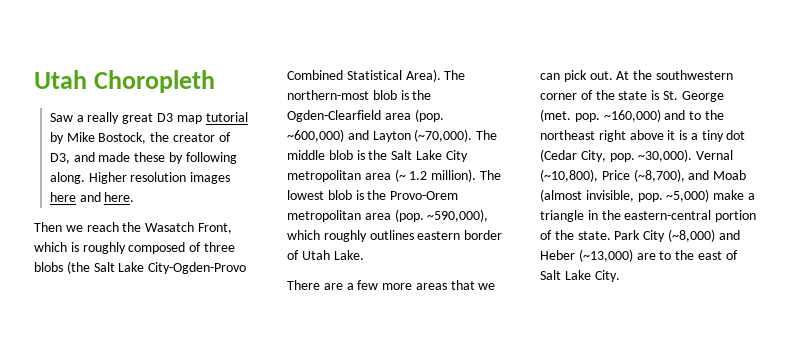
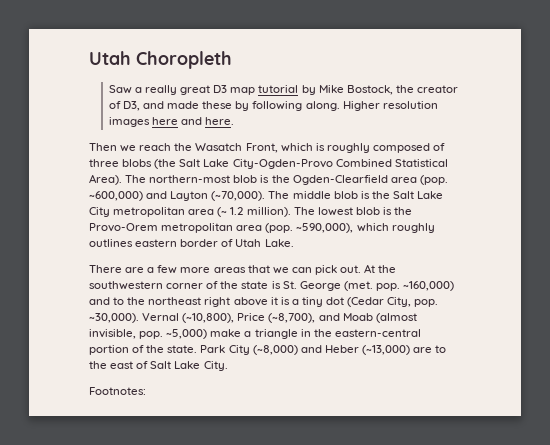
(620, 276) none -> [89,387,146,395] // Footnotes:

